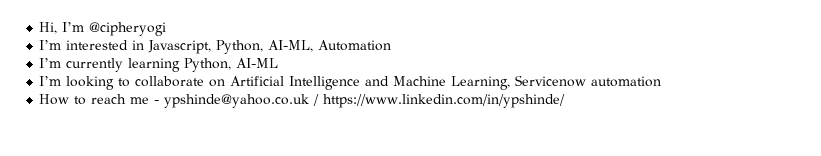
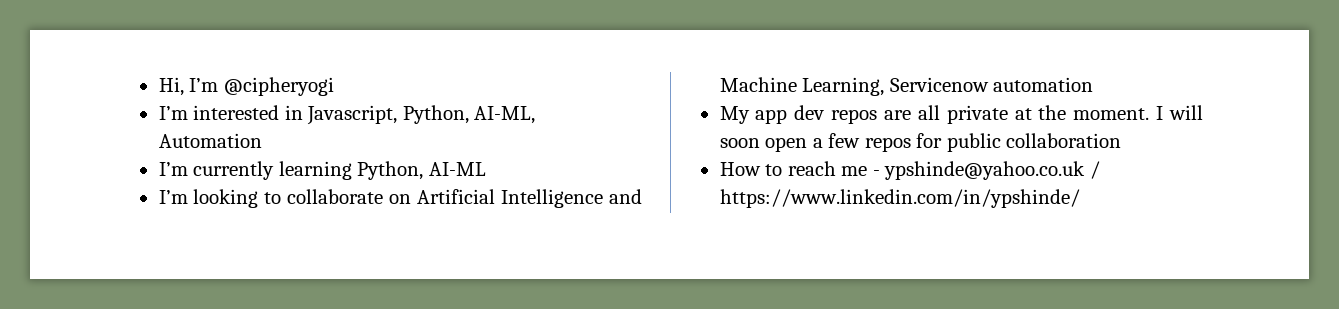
(662, 81) none -> [719,105,1203,124] [719,133,1122,152] // My app dev repos are all private at the moment. I will soon open a few repos for public collaboration

